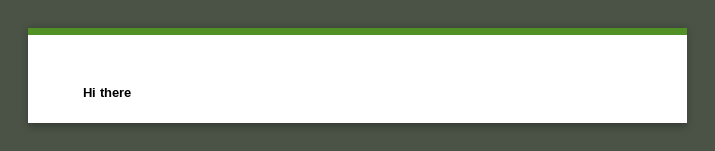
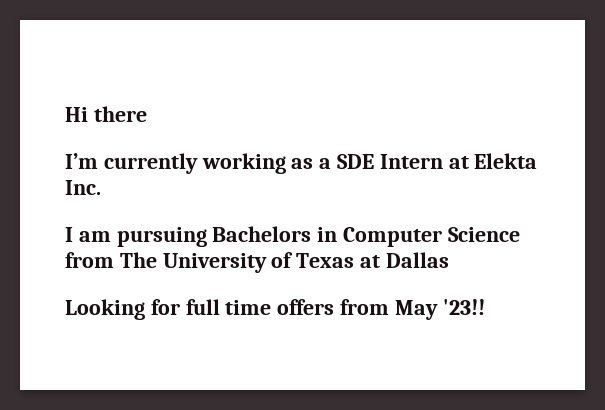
(131, 92) none -> [65,153,538,174] [65,180,101,195] [65,226,520,247] [65,252,449,273] [65,299,485,320] // I’m currently working as a SDE Intern at Elekta Inc. // I am pursuing Bachelors in Computer Science from The University of Texas at Dallas // Looking for full time offers from May '23!!

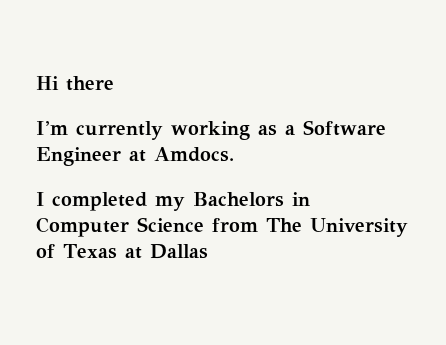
[337,153,538,169] [65,180,101,195] SDE Intern at Elekta Inc. -> [303,120,386,136] [36,147,234,166] Software Engineer at Amdocs.
[78,227,207,247] am pursuing -> [52,192,185,211] completed my
[65,299,485,320] // Looking for full time offers from May '23!! -> (208, 251) none

